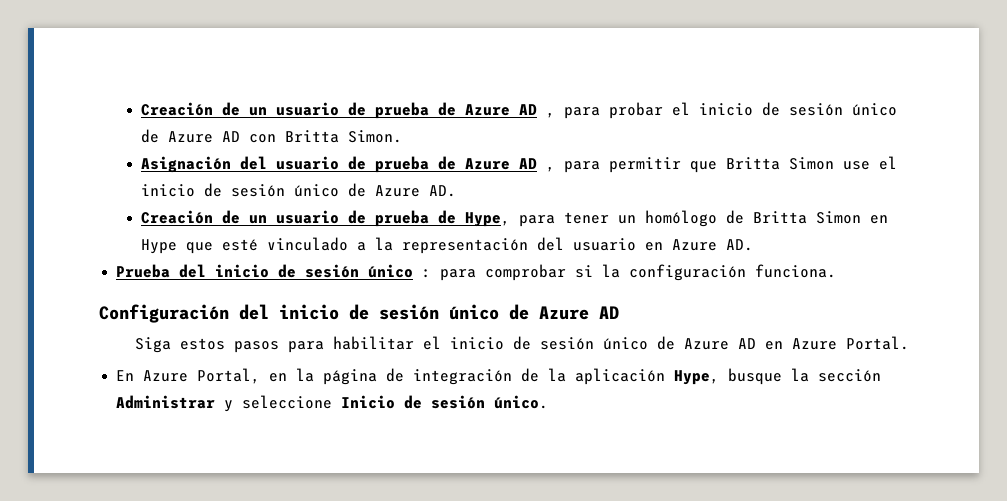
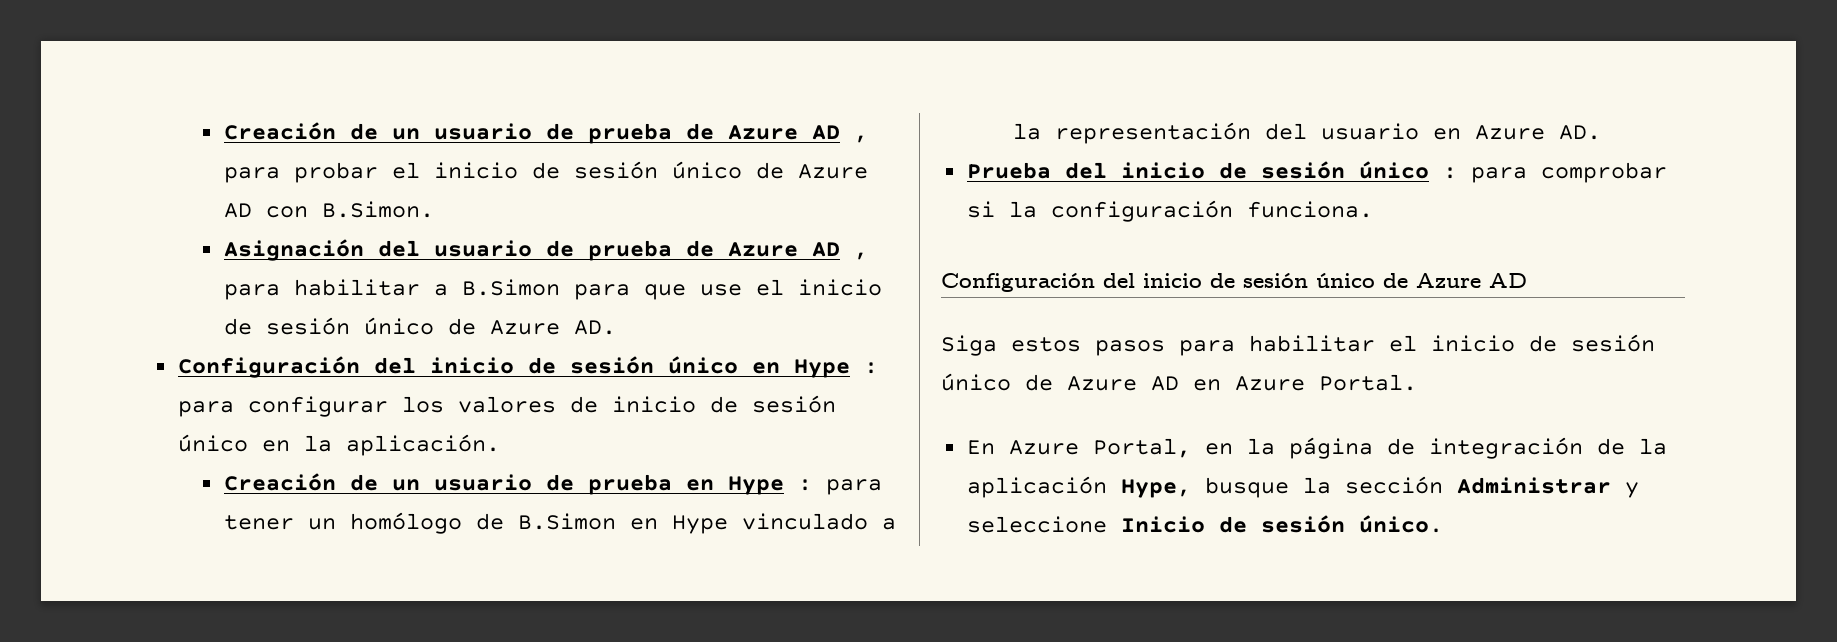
[285,130,403,143] Britta Simon. -> [321,201,434,218] B.Simon.
[609,157,835,173] permitir que Britta Simon -> [293,279,686,300] habilitar a B.Simon para que
[141,210,511,227] // Creación de un usuario de prueba de Hype, -> [177,356,878,378] [177,395,836,417] [177,434,500,456] [223,473,812,495] // Configuración del inicio de sesión único en Hype : para configurar los valores de inicio de sesión único en la aplicación. // Creación de un usuario de prueba en Hype :
[753,211,889,224] [141,239,259,254] Britta Simon en Hype que esté -> [517,513,728,534] B.Simon en Hype

